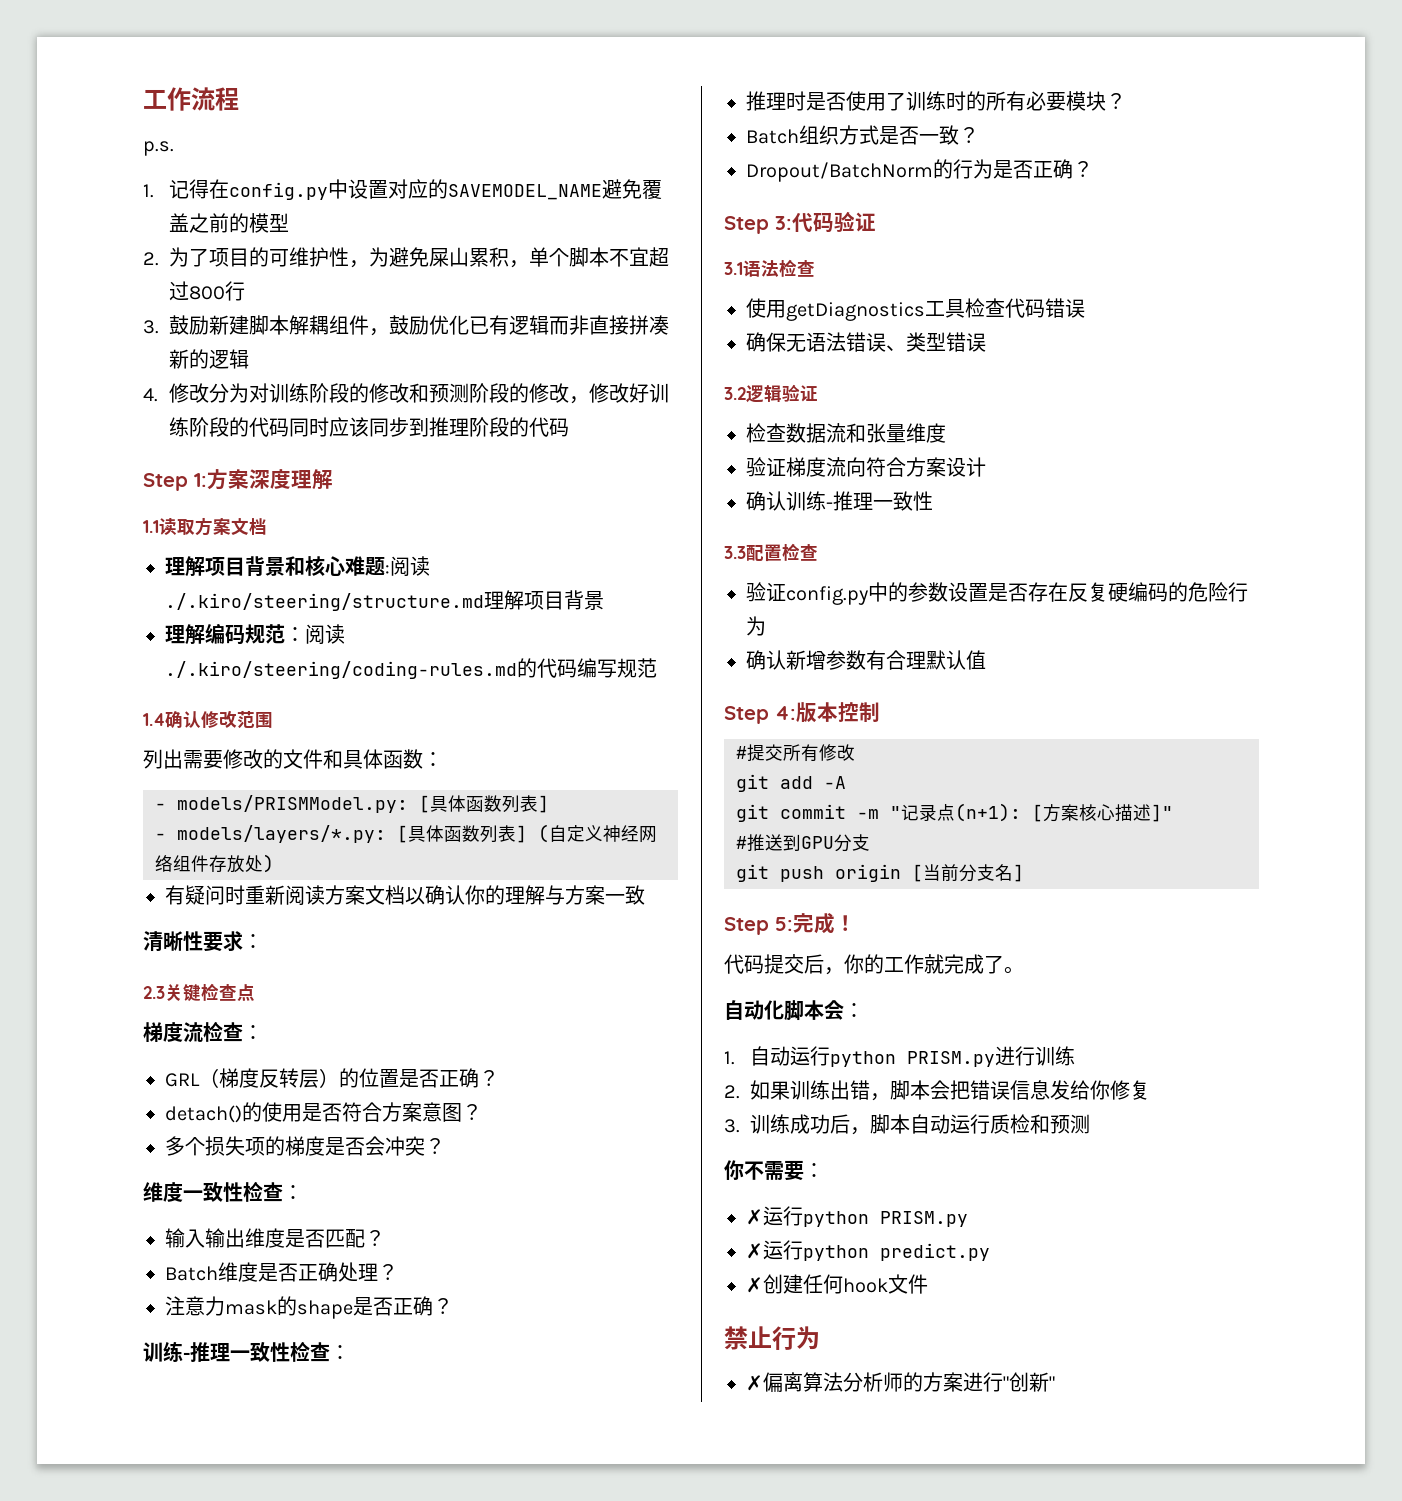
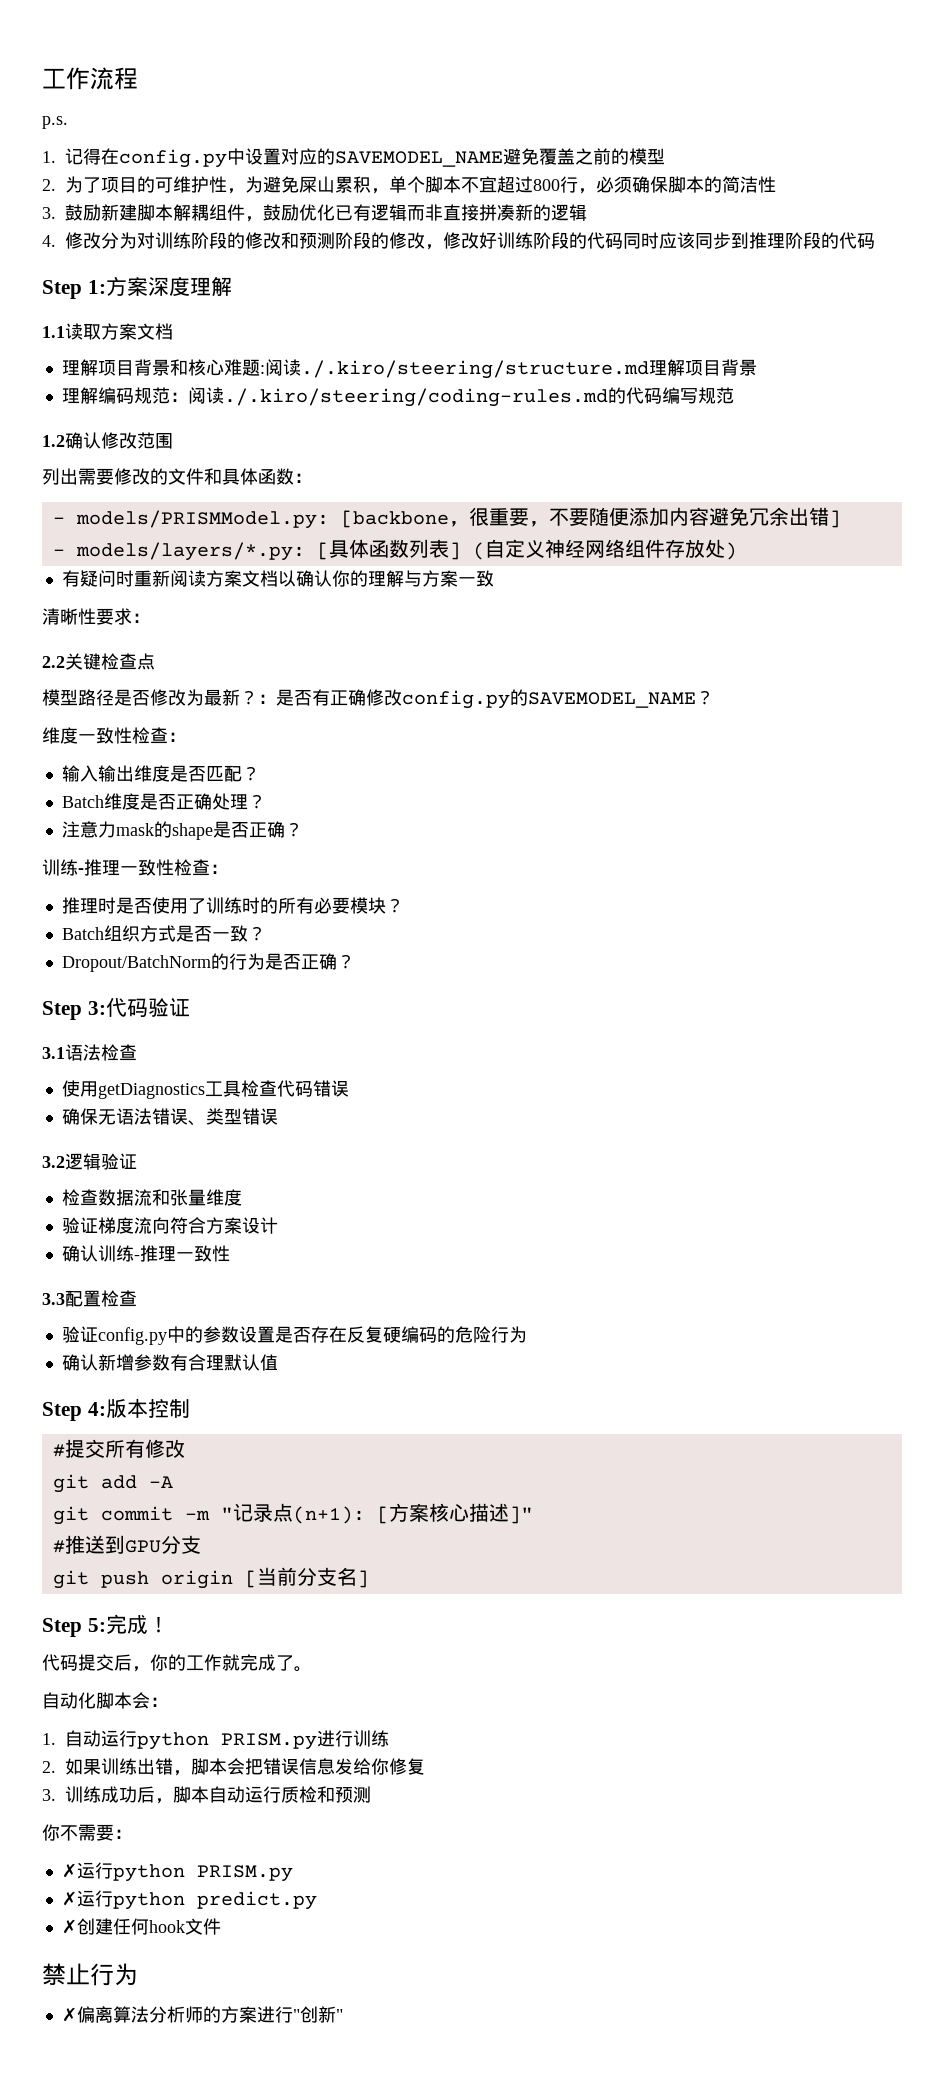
(245, 291) none -> [578,176,776,194] ，必须确保脚本的简洁性
[143,713,165,726] 1.4 -> [42,435,65,447] 1.2
[419,795,538,813] [具体函数列表 -> [340,507,829,528] [backbone，很重要，不要随便添加内容避免冗余出错
[143,986,165,999] 2.3 -> [42,656,65,668] 2.2
[143,1021,263,1043] [165,1068,499,1088] [165,1102,482,1123] [165,1136,425,1156] 梯度流检查： // GRL（梯度反转层）的位置是否正确？ // detach()的使用是否符合方案意图？ // 多个损失项的梯度是否会冲突 -> [42,689,696,709] 模型路径是否修改为最新？：是否有正确修改config.py的SAVEMODEL_NAME

